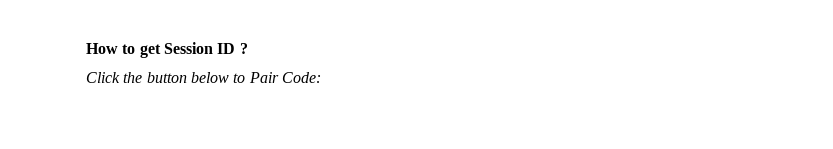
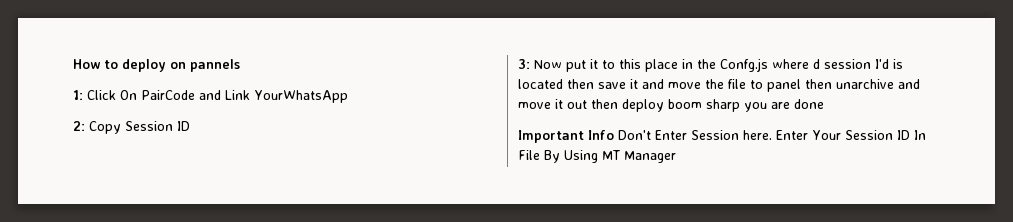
[139,42,248,58] [86,72,321,83] get Session ID ? // Click the button below to Pair Code: -> [122,59,240,72] [73,90,348,103] [73,121,190,134] [518,58,903,72] [518,79,920,92] [518,99,824,112] [518,130,926,143] [518,150,676,163] deploy on pannels // 1: Click On PairCode and Link YourWhatsApp // 2: Copy Session ID // 3: Now put it to this place in the Confg.js where d session I'd is located then save it and move the file to panel then unarchive and move it out then deploy boom sharp you are done // Important Info Don't Enter Session here. Enter Your Session ID In File By Using MT Manager

